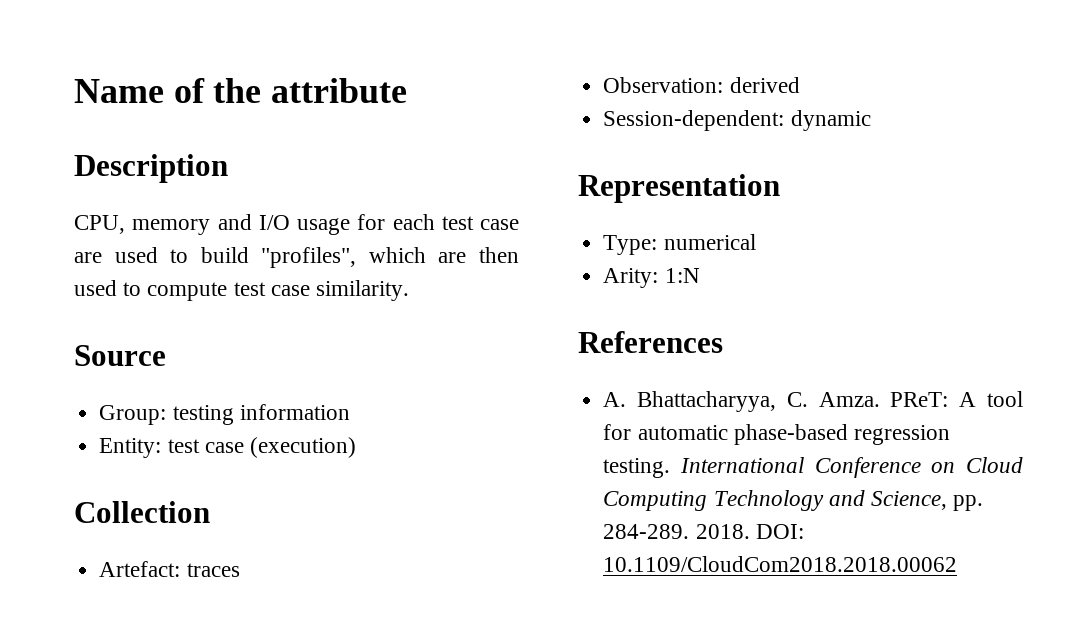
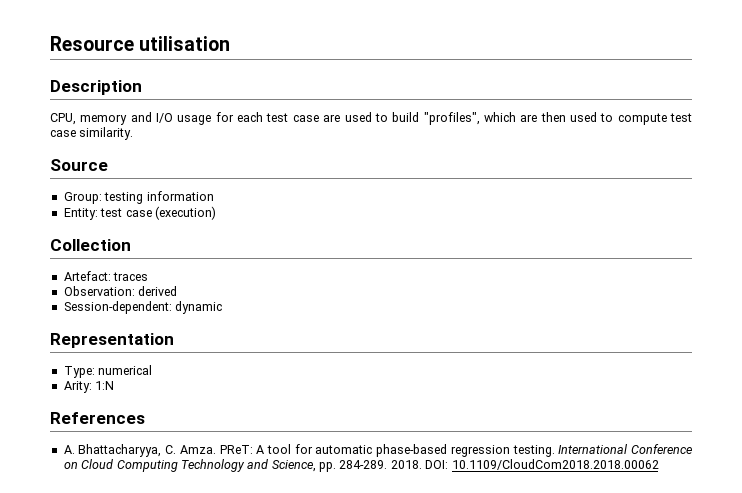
[74,78,408,103] Name of the attribute -> [50,36,231,51] Resource utilisation

